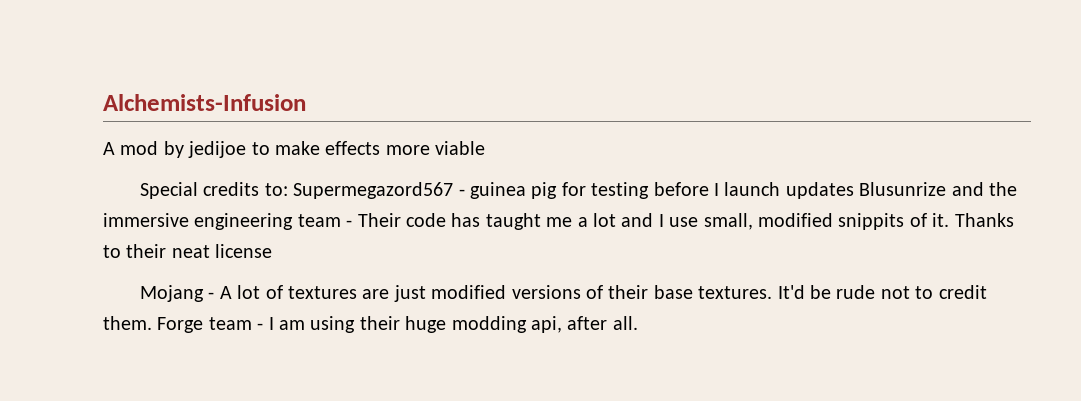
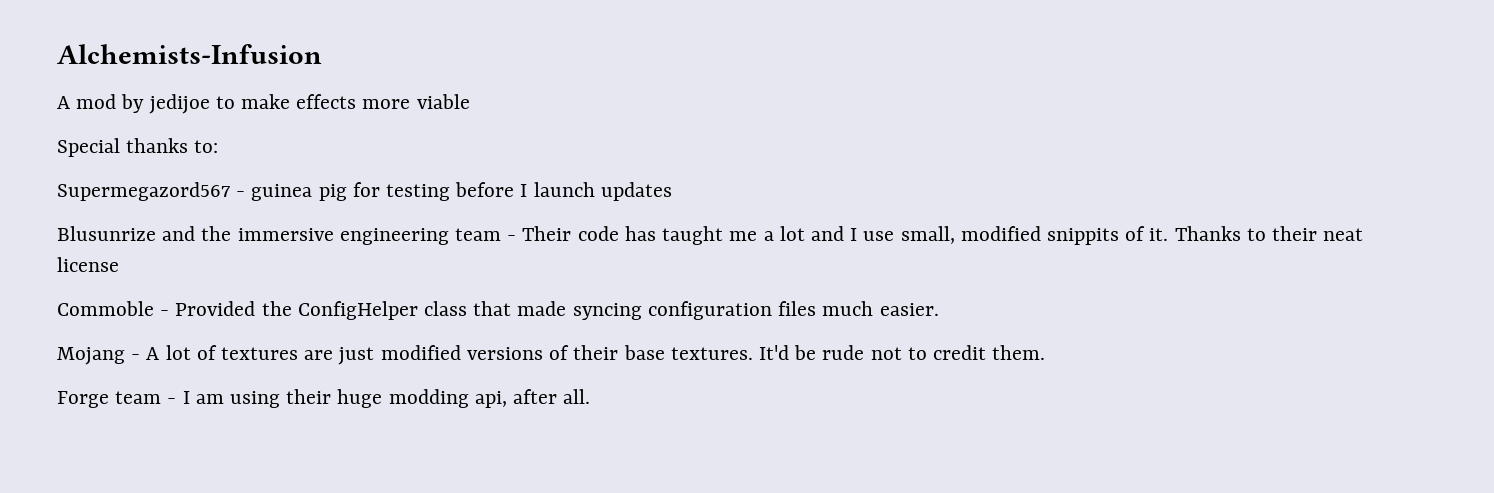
[203,182,260,196] credits -> [126,138,189,153] thanks
(288, 189) none -> (219, 146) //
(854, 190) none -> (672, 191) //
(273, 251) none -> [57,301,939,320] // Commoble - Provided the ConfigHelper class that made syncing configuration files much easier.
(152, 323) none -> (1046, 352) //

